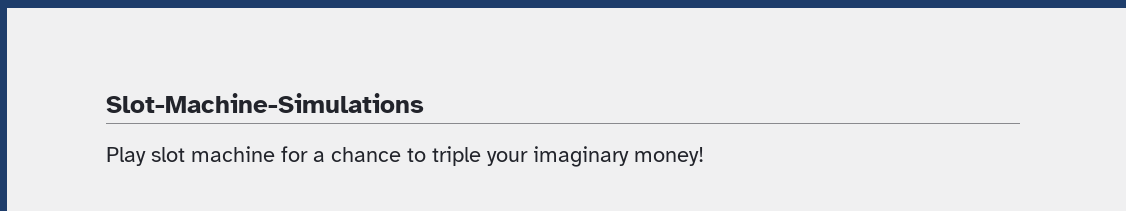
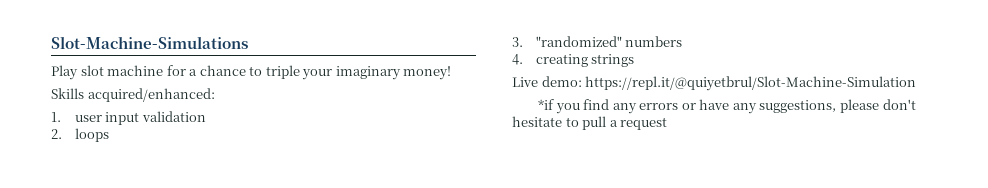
(704, 156) none -> [51,88,215,102] [51,111,206,125] [51,128,109,142] [512,36,683,47] [512,54,635,67] [512,76,917,91] [538,99,916,114] [512,116,668,130] // Skills acquired/enhanced: // 1. user input validation // 2. loops // 3. "randomized" numbers // 4. creating strings // Live demo: https://repl.it/@quiyetbrul/Slot-Machine-Simulation // *if you find any errors or have any suggestions, please don't hesitate to pull a request

